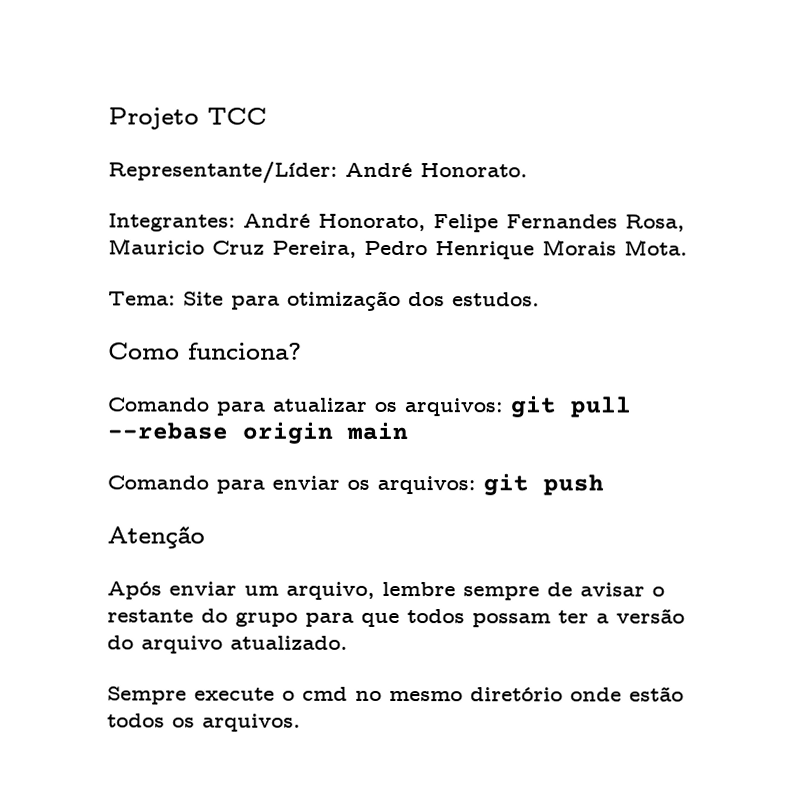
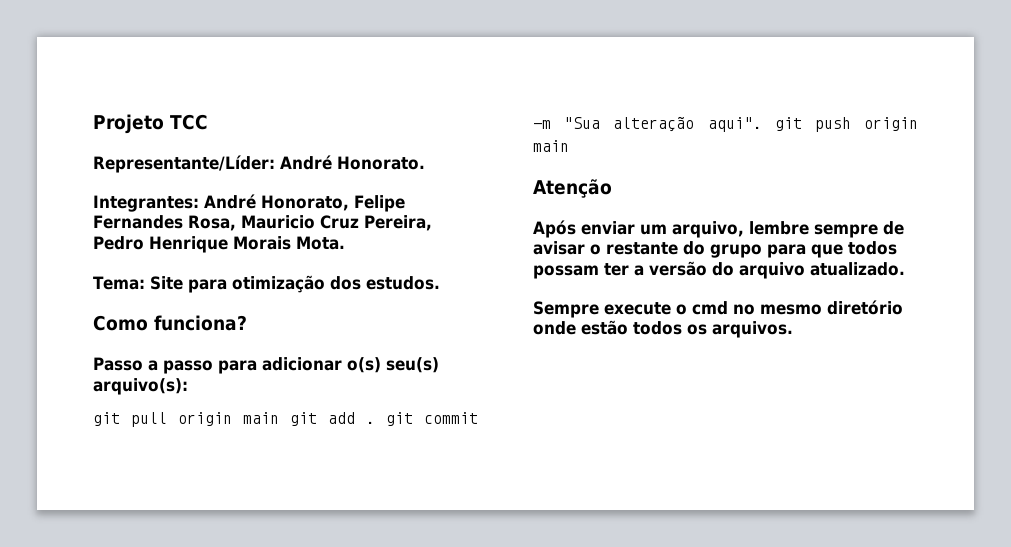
[107,397,503,417] Comando para atualizar os arquivos: -> [93,357,439,374] [93,378,188,395] Passo a passo para adicionar o(s) seu(s) arquivo(s): //
[107,421,408,444] [107,475,476,495] --rebase origin main // Comando para enviar os arquivos: -> [178,412,478,426] [533,116,762,132] origin main git add . git commit -m "Sua alteração aqui".
(604, 485) none -> [864,117,918,131] [533,140,569,152] origin main

